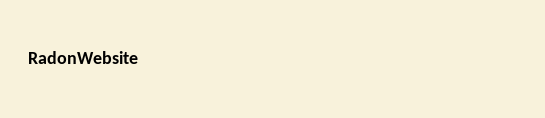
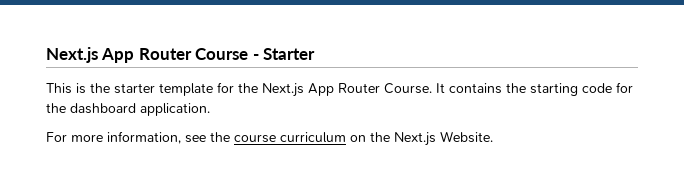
[28,51,138,64] RadonWebsite -> [46,47,316,63] [46,82,633,97] [46,103,210,116] [46,131,493,146] Next.js App Router Course - Starter // This is the starter template for the Next.js App Router Course. It contains the starting code for the dashboard application. // For more information, see the course curriculum on the Next.js Website.

